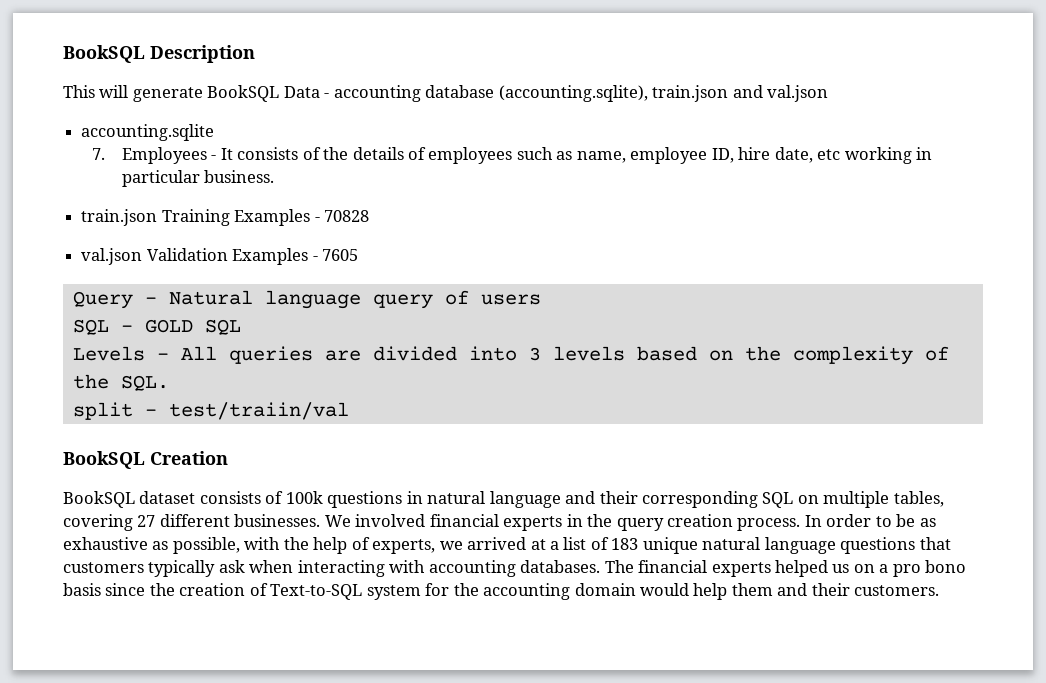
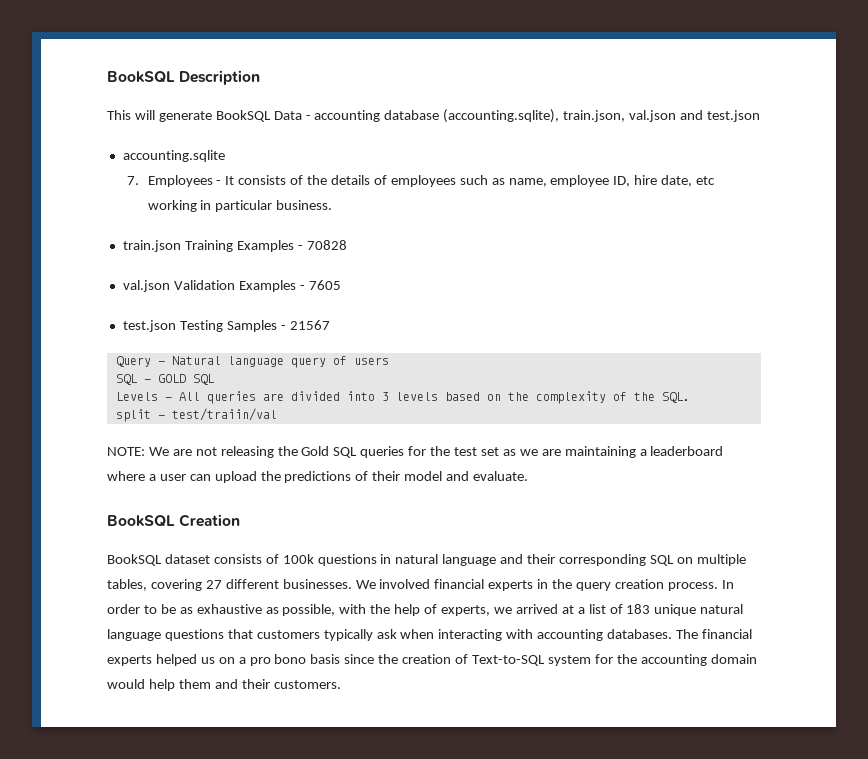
[652,85,829,102] train.json and val.json -> [563,110,760,122] train.json, val.json and test.json
(358, 255) none -> [122,320,330,332] // test.json Testing Samples - 21567
(349, 411) none -> [107,446,724,458] [107,471,529,483] // NOTE: We are not releasing the Gold SQL queries for the test set as we are maintaining a leaderboard where a user can upload the predictions of their model and evaluate.

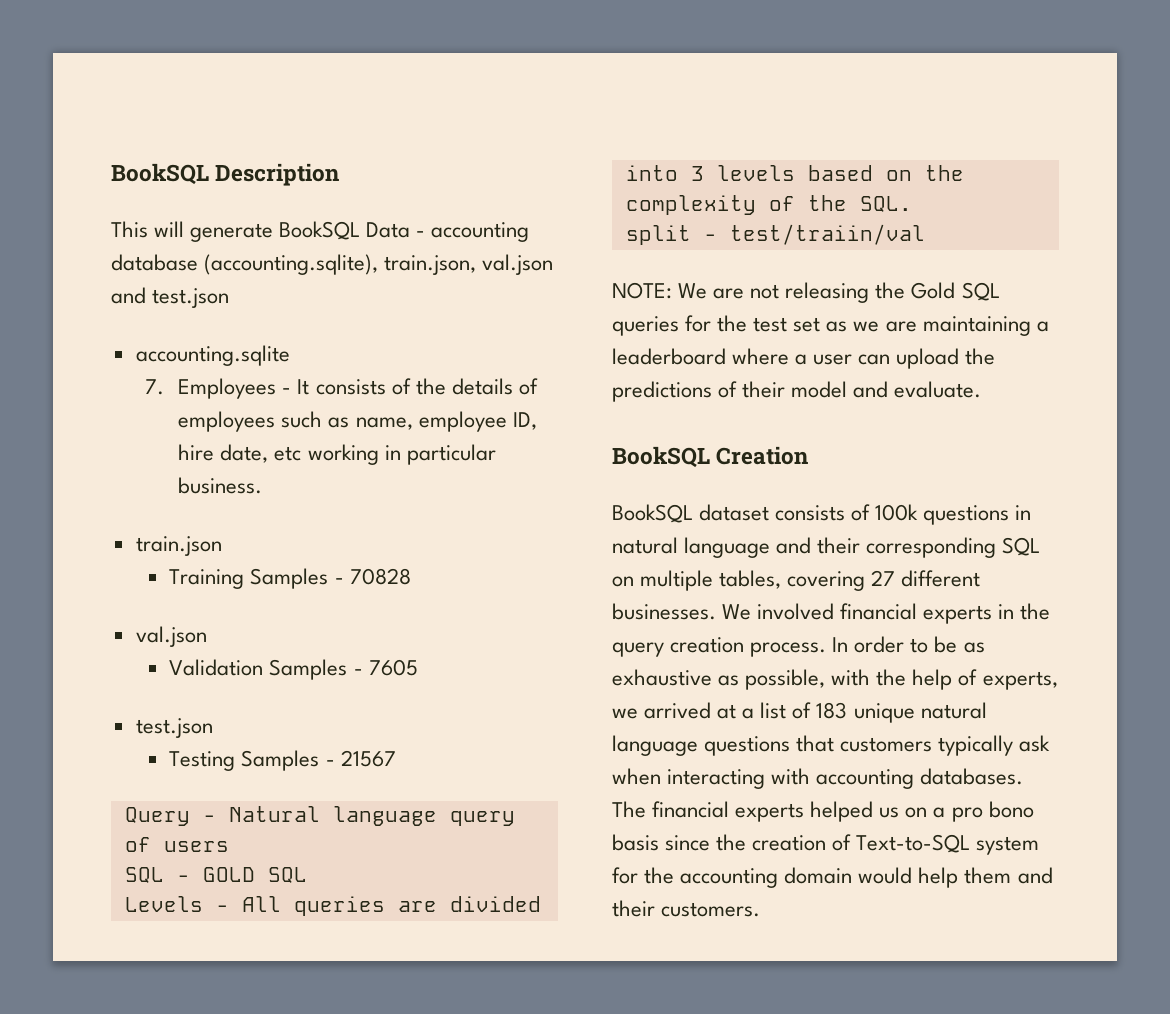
[184,240,294,252] Training Examples -> [169,568,329,589] // Training Samples
[173,280,296,292] Validation Examples -> [169,659,348,680] // Validation Samples
(176, 326) none -> (213, 728) //

